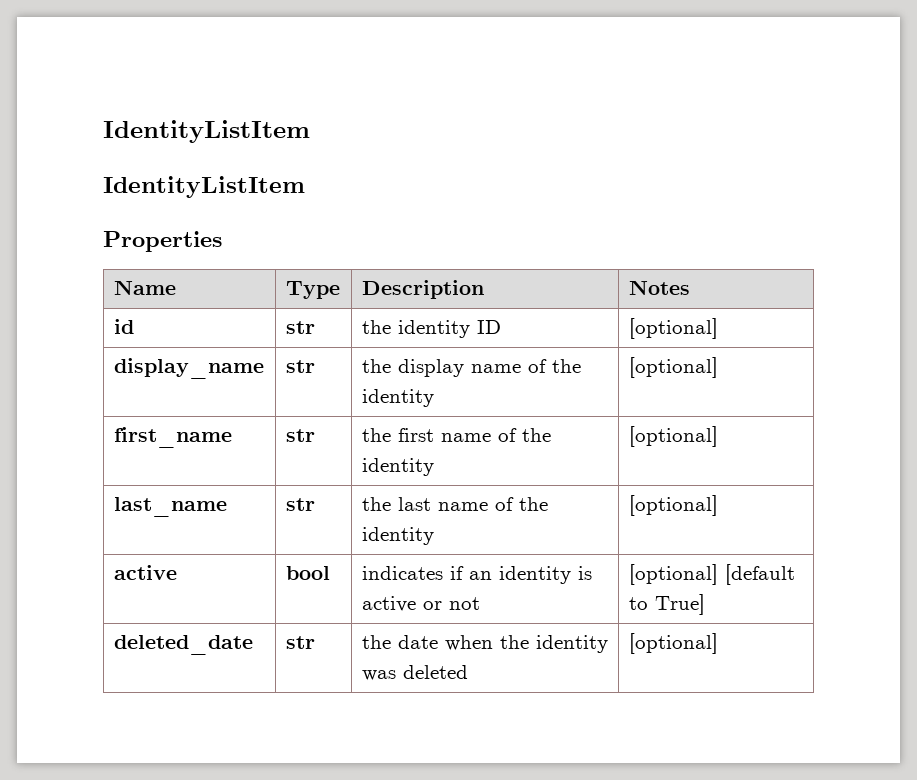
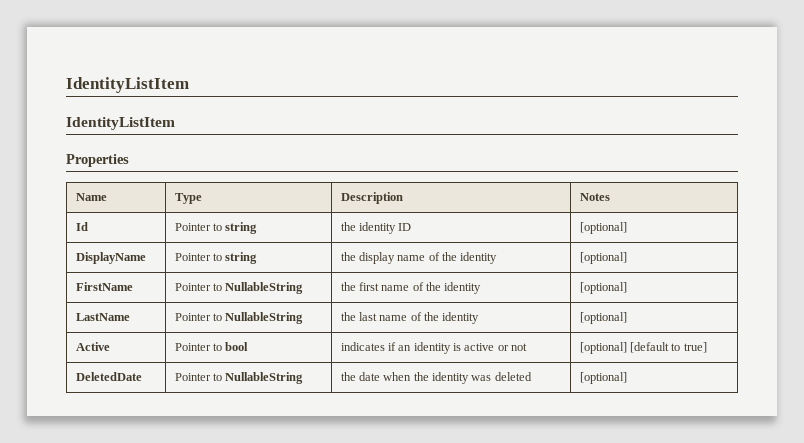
[113,319,134,334] [285,321,315,334] id | str -> [75,222,88,231] [174,222,258,234] Id | Pointer to string
[113,358,264,379] [285,360,315,373] display_name | str -> [75,252,146,264] [174,252,258,264] DisplayName | Pointer to string
[113,427,232,448] [285,429,315,442] first_name | str -> [75,282,133,291] [174,282,304,294] FirstName | Pointer to NullableString
[113,497,227,517] [285,498,315,511] last_name | str -> [75,313,130,321] [174,312,304,324] LastName | Pointer to NullableString
[113,565,177,580] active | -> [75,342,110,351] [174,343,222,351] Active | Pointer to
[654,594,705,615] [113,635,253,655] [285,636,315,649] True] // deleted_date | str -> [683,342,707,353] [75,372,142,381] [174,372,304,384] true] // DeletedDate | Pointer to NullableString

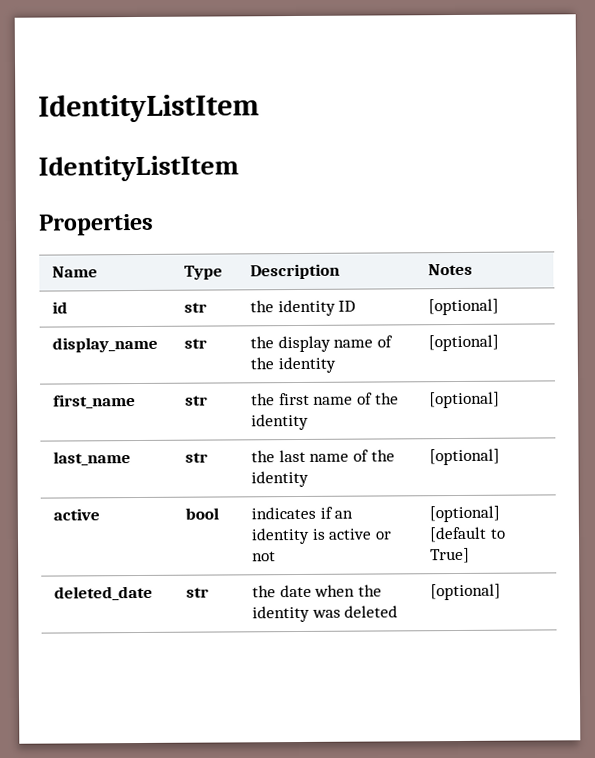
[75,222,88,231] [174,222,258,234] Id | Pointer to string -> [52,301,69,314] [184,302,208,313] id | str
[75,252,146,264] [174,252,258,264] DisplayName | Pointer to string -> [52,336,159,353] [184,338,208,349] display_name | str
[75,282,133,291] [174,282,304,294] FirstName | Pointer to NullableString -> [53,394,137,409] [185,395,209,406] first_name | str
[75,313,130,321] [174,312,304,324] LastName | Pointer to NullableString -> [53,451,132,466] [185,452,209,463] last_name | str
[75,342,110,351] [174,343,222,351] Active | Pointer to -> [53,508,101,521] active |
[683,342,707,353] [75,372,142,381] [174,372,304,384] true] // DeletedDate | Pointer to NullableString -> [430,547,471,564] [54,585,154,601] [186,587,210,598] True] // deleted_date | str

